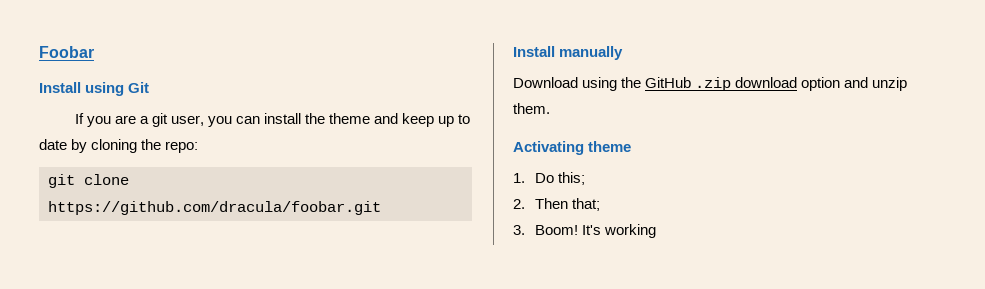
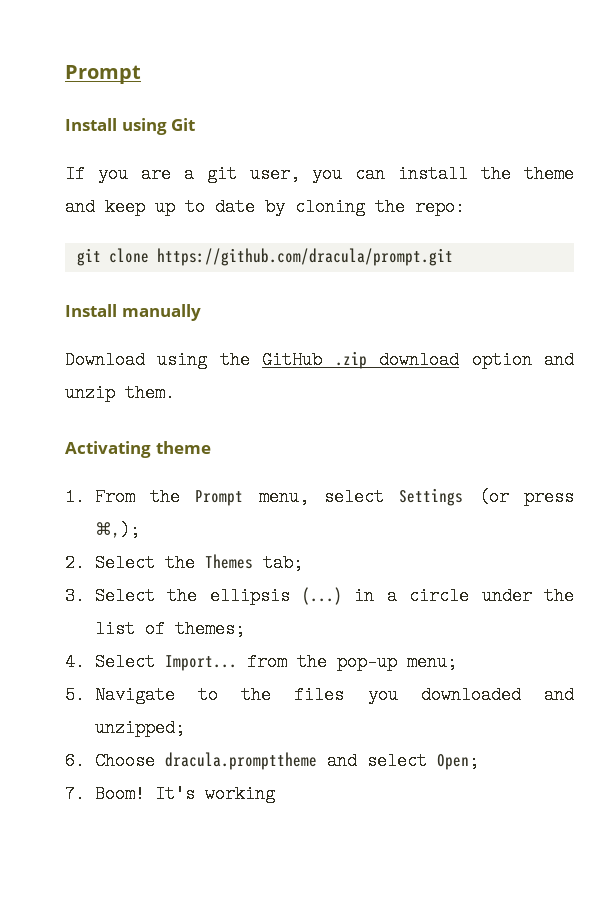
[39,46,94,58] Foobar -> [65,65,141,84] Prompt
[48,201,381,215] https://github.com/dracula/foobar.git -> [156,248,453,266] https://github.com/dracula/prompt.git
[535,172,586,185] [513,198,601,211] [513,225,525,235] Do this; // 2. Then that; // 3. -> [94,488,574,506] [94,521,140,539] [65,554,303,572] [65,587,574,605] [94,620,245,638] [65,653,457,671] [65,686,574,704] [94,719,185,737] [65,752,479,770] [65,785,85,803] From the Prompt menu, select Settings (or press ⌘,); // 2. Select the Themes tab; // 3. Select the ellipsis (...) in a circle under the list of themes; // 4. Select Import... from the pop-up menu; // 5. Navigate to the files you downloaded and unzipped; // 6. Choose dracula.prompttheme and select Open; // 7.

